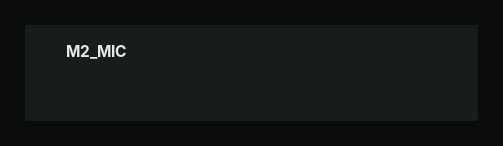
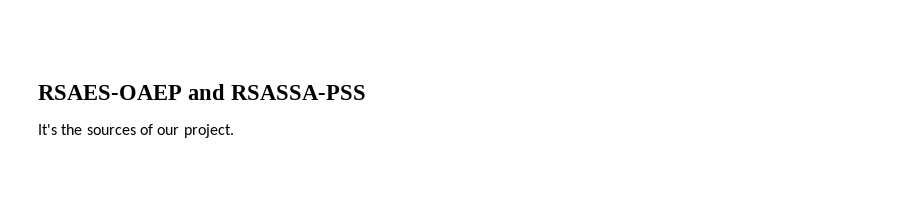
[66,45,126,59] M2_MIC -> [38,84,367,100] [38,124,234,138] RSAES-OAEP and RSASSA-PSS // It's the sources of our project.

